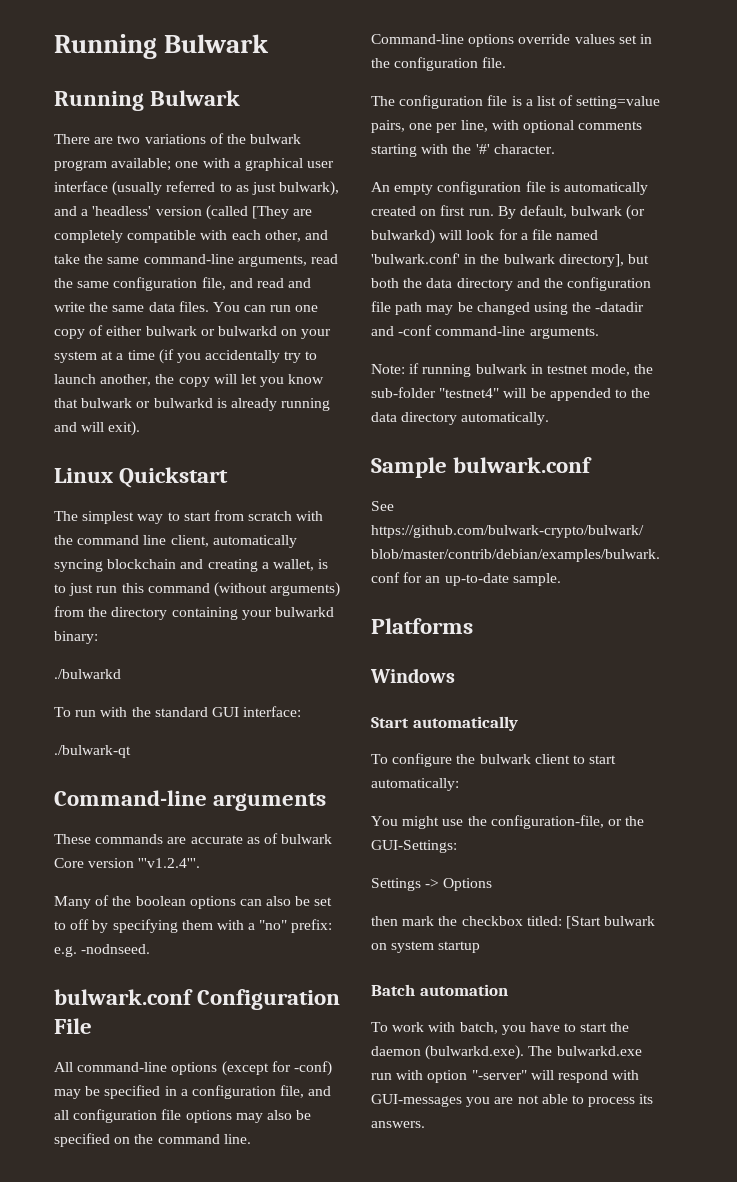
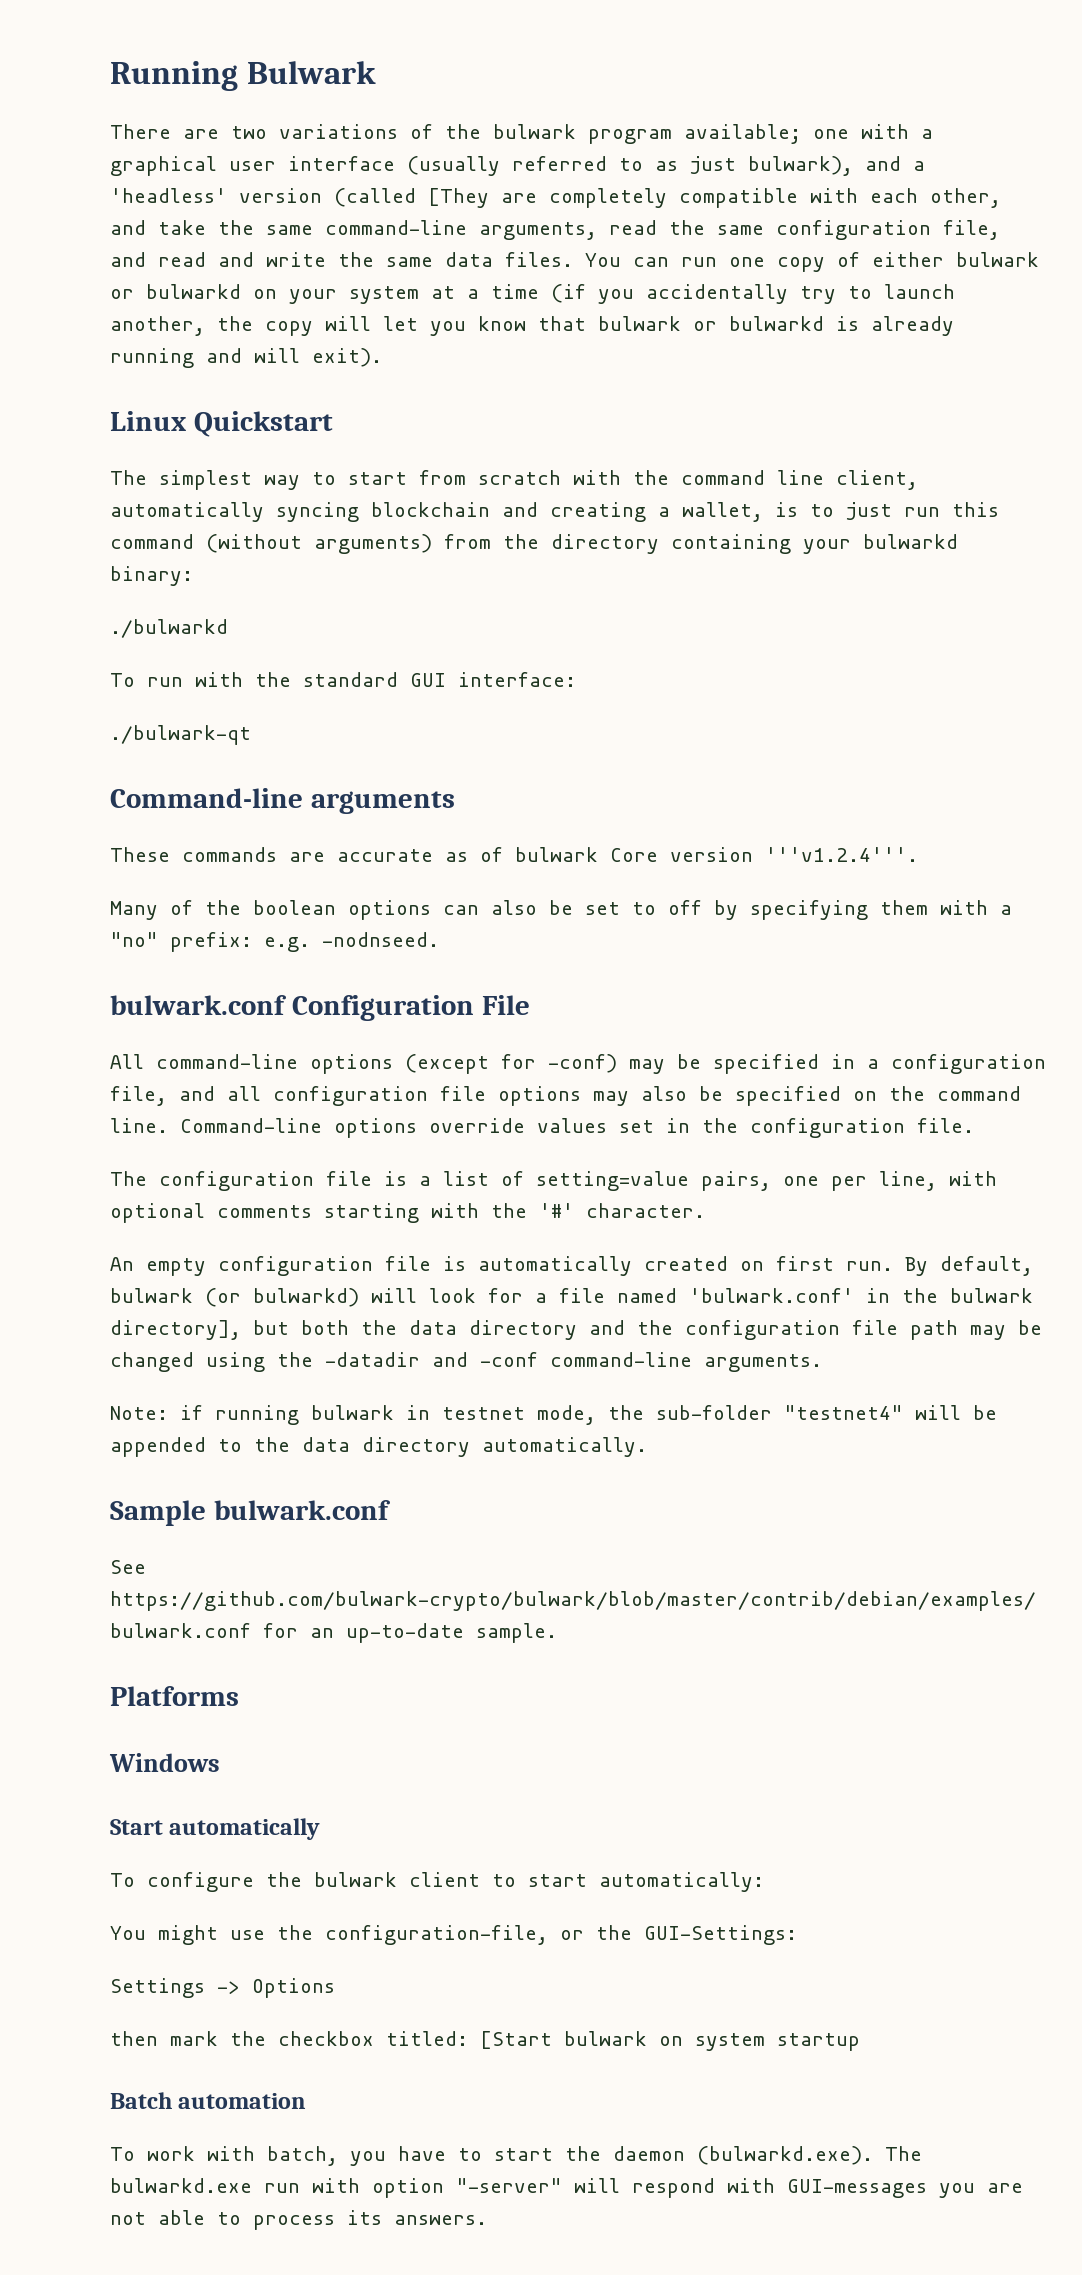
[54,34,270,59] [54,90,241,111] Running Bulwark // Running Bulwark -> [110,61,376,91] Running Bulwark

